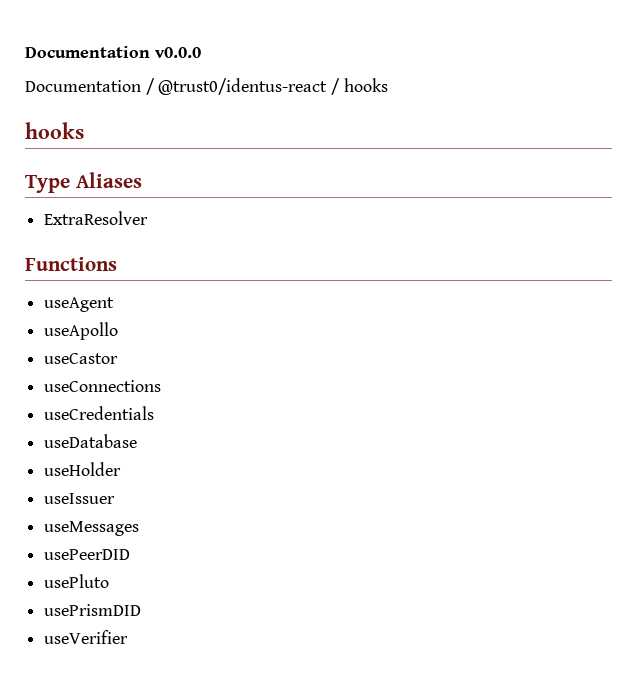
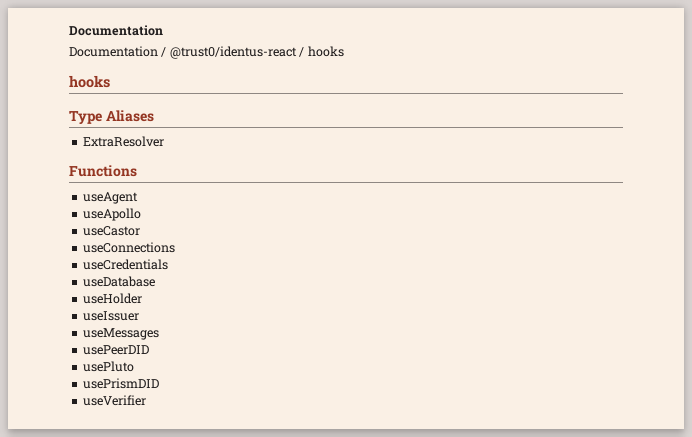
[25,46,201,58] Documentation v0.0.0 -> [69,25,163,36] Documentation

